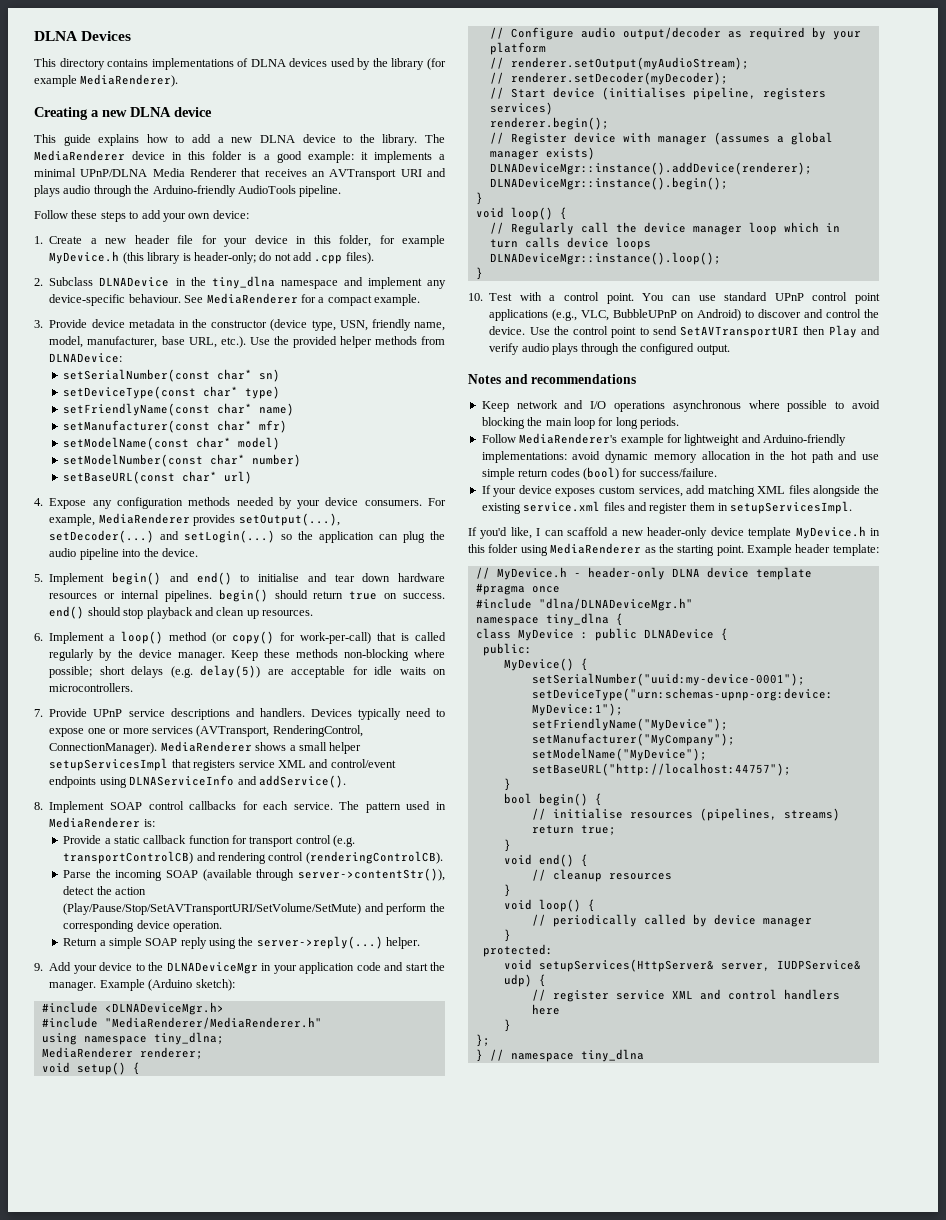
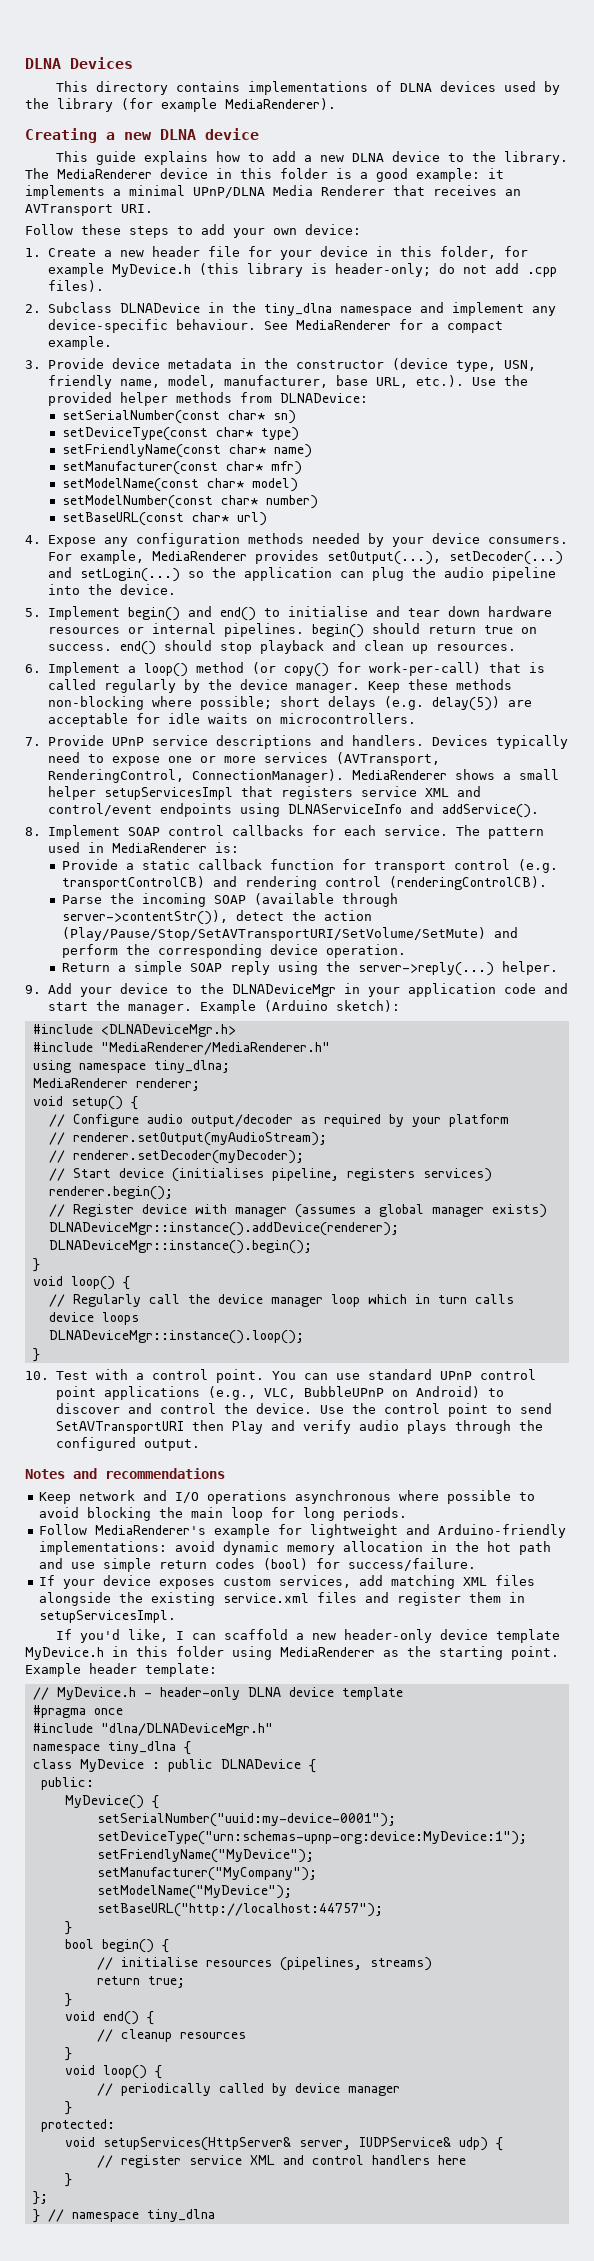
[400,168,446,177] [34,185,342,197] URI and plays audio through the Arduino-friendly AudioTools pipeline. -> [121,204,153,213] URI.

